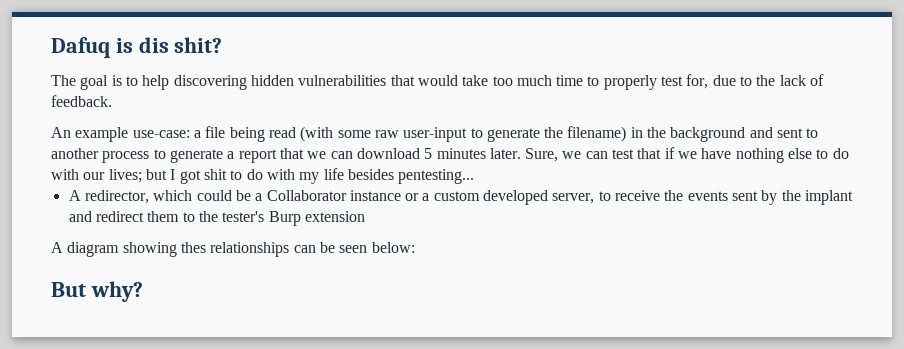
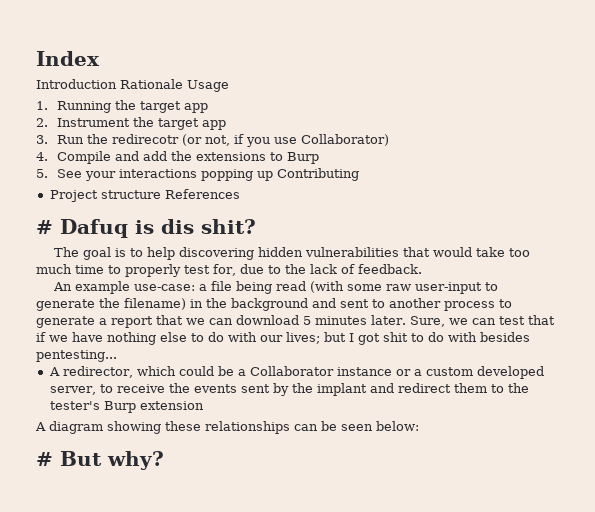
(51, 47) none -> [36,51,100,66] [36,79,229,92] [36,100,209,113] [36,117,227,130] [36,134,390,147] [36,151,320,164] [36,168,360,181] [49,189,240,202] [36,220,53,234] Index // Introduction Rationale Usage // 1. Running the target app // 2. Instrument the target app // 3. Run the redirecotr (or not, if you use Collaborator) // 4. Compile and add the extensions to Burp // 5. See your interactions popping up Contributing // Project structure References // #
[299,168,344,184] my life -> (477, 337) none
[180,242,206,253] thes -> [165,421,201,431] these
(415, 247) none -> [36,452,53,466] #

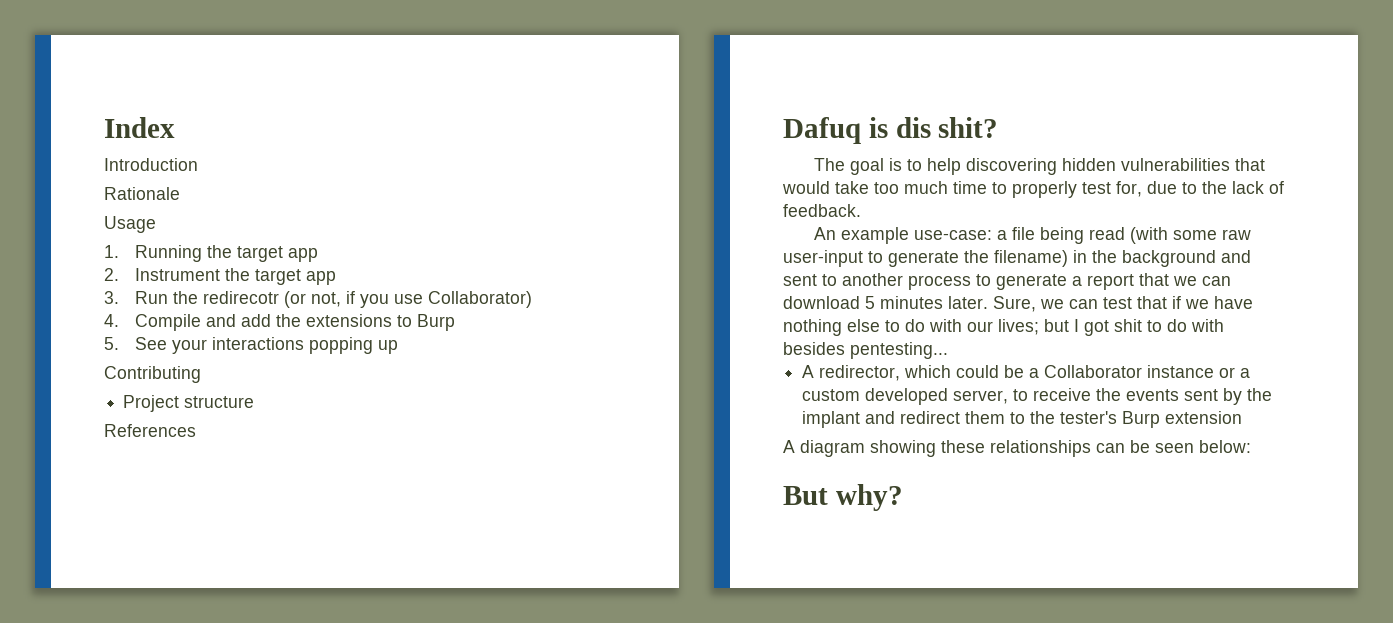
(117, 84) none -> (198, 164) //
(183, 84) none -> (180, 193) //
(274, 176) none -> (399, 347) //
(161, 194) none -> (255, 402) //
[36,220,53,234] # -> (196, 430) none
[36,452,53,466] # -> (1251, 446) none

